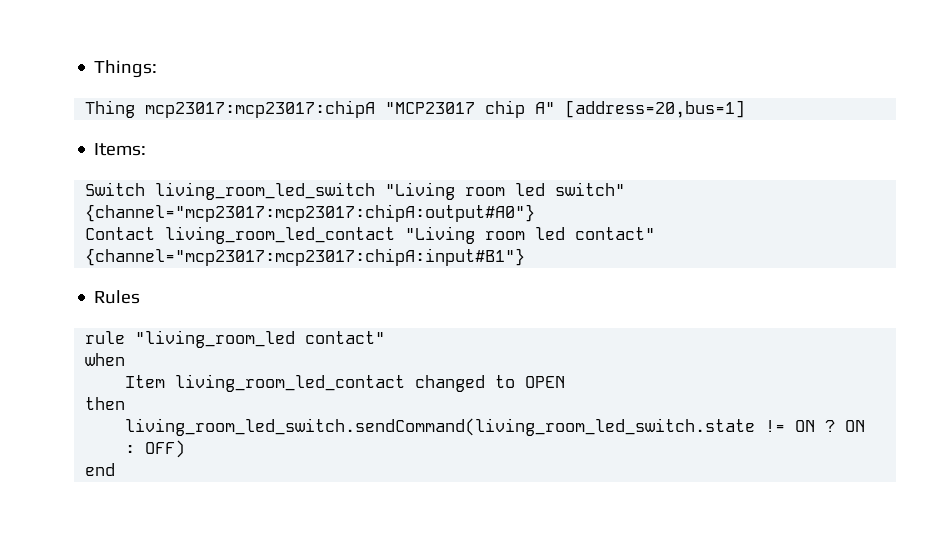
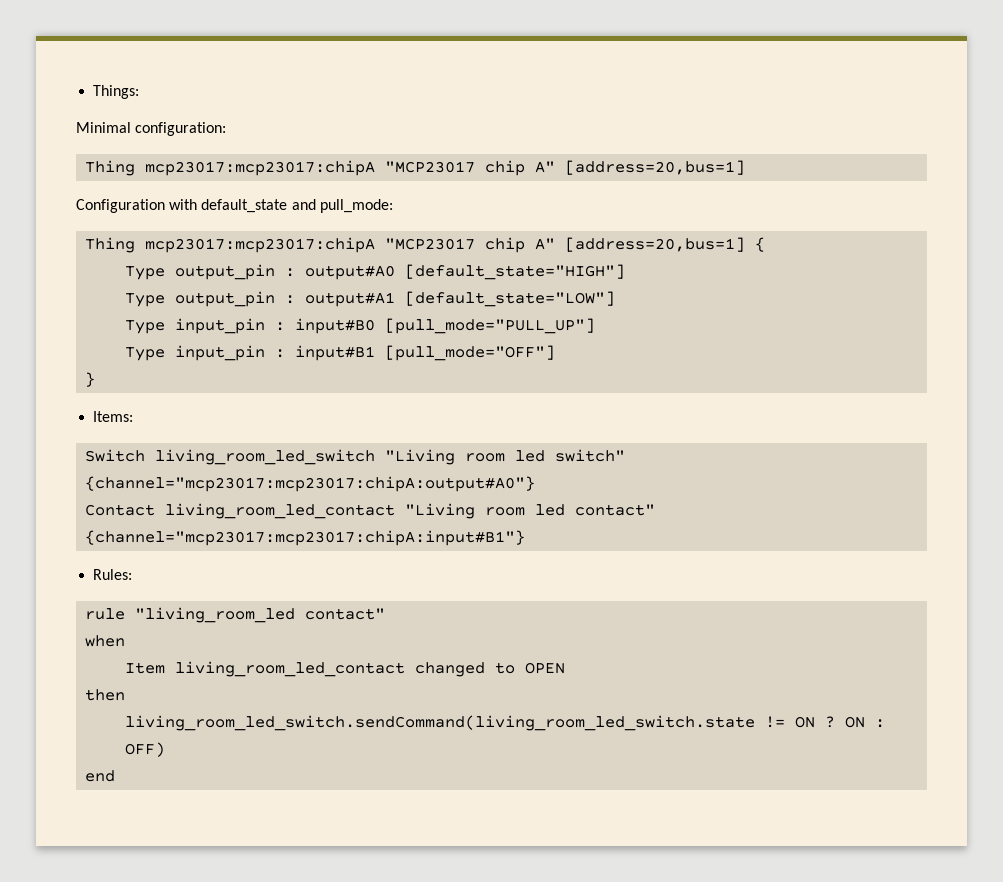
[85,100,746,118] // Thing mcp23017:mcp23017:chipA "MCP23017 chip A" [address=20,bus=1] -> [76,122,227,136] [85,160,746,176] [76,199,393,213] [85,237,766,253] [125,264,626,280] [125,291,616,307] [125,318,596,334] [125,345,556,361] [85,372,96,387] // Minimal configuration: // Thing mcp23017:mcp23017:chipA "MCP23017 chip A" [address=20,bus=1] // Configuration with default_state and pull_mode: // Thing mcp23017:mcp23017:chipA "MCP23017 chip A" [address=20,bus=1] { // Type output_pin : output#A0 [default_state="HIGH"] // Type output_pin : output#A1 [default_state="LOW"] // Type input_pin : input#B0 [pull_mode="PULL_UP"] // Type input_pin : input#B1 [pull_mode="OFF"] // }
[94,290,141,304] Rules -> [93,569,133,580] Rules:

